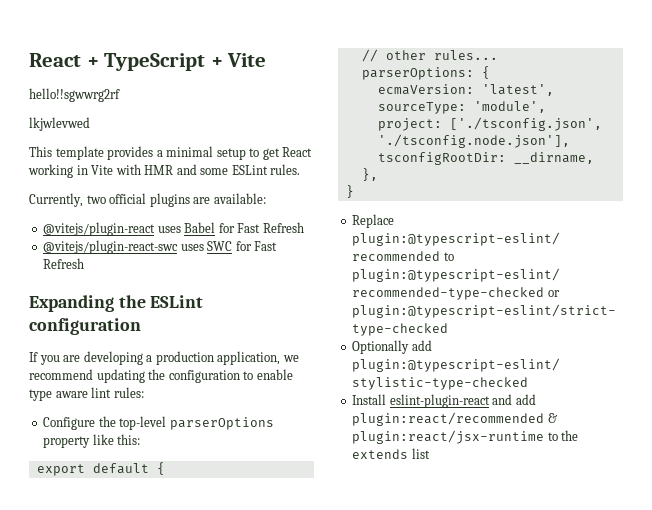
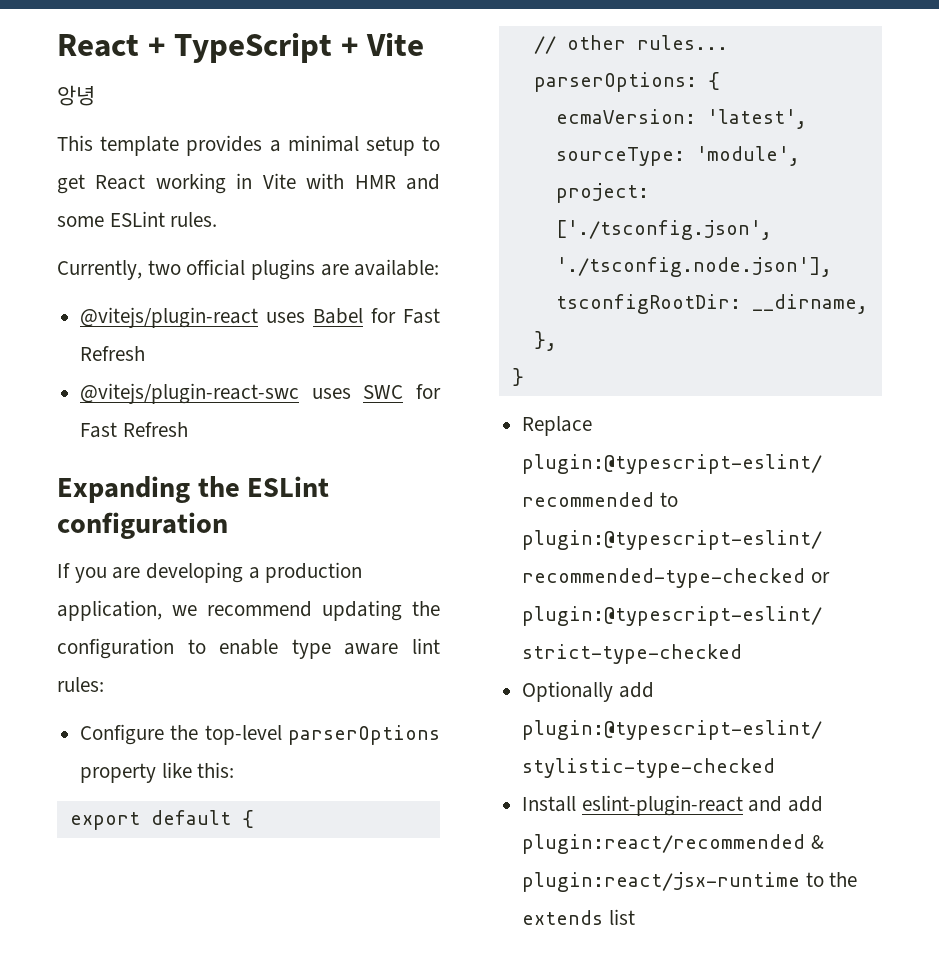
[29,88,120,102] [29,117,90,131] hello!!sgwwrg2rf // lkjwlevwed -> [57,85,95,106] 앙녕

